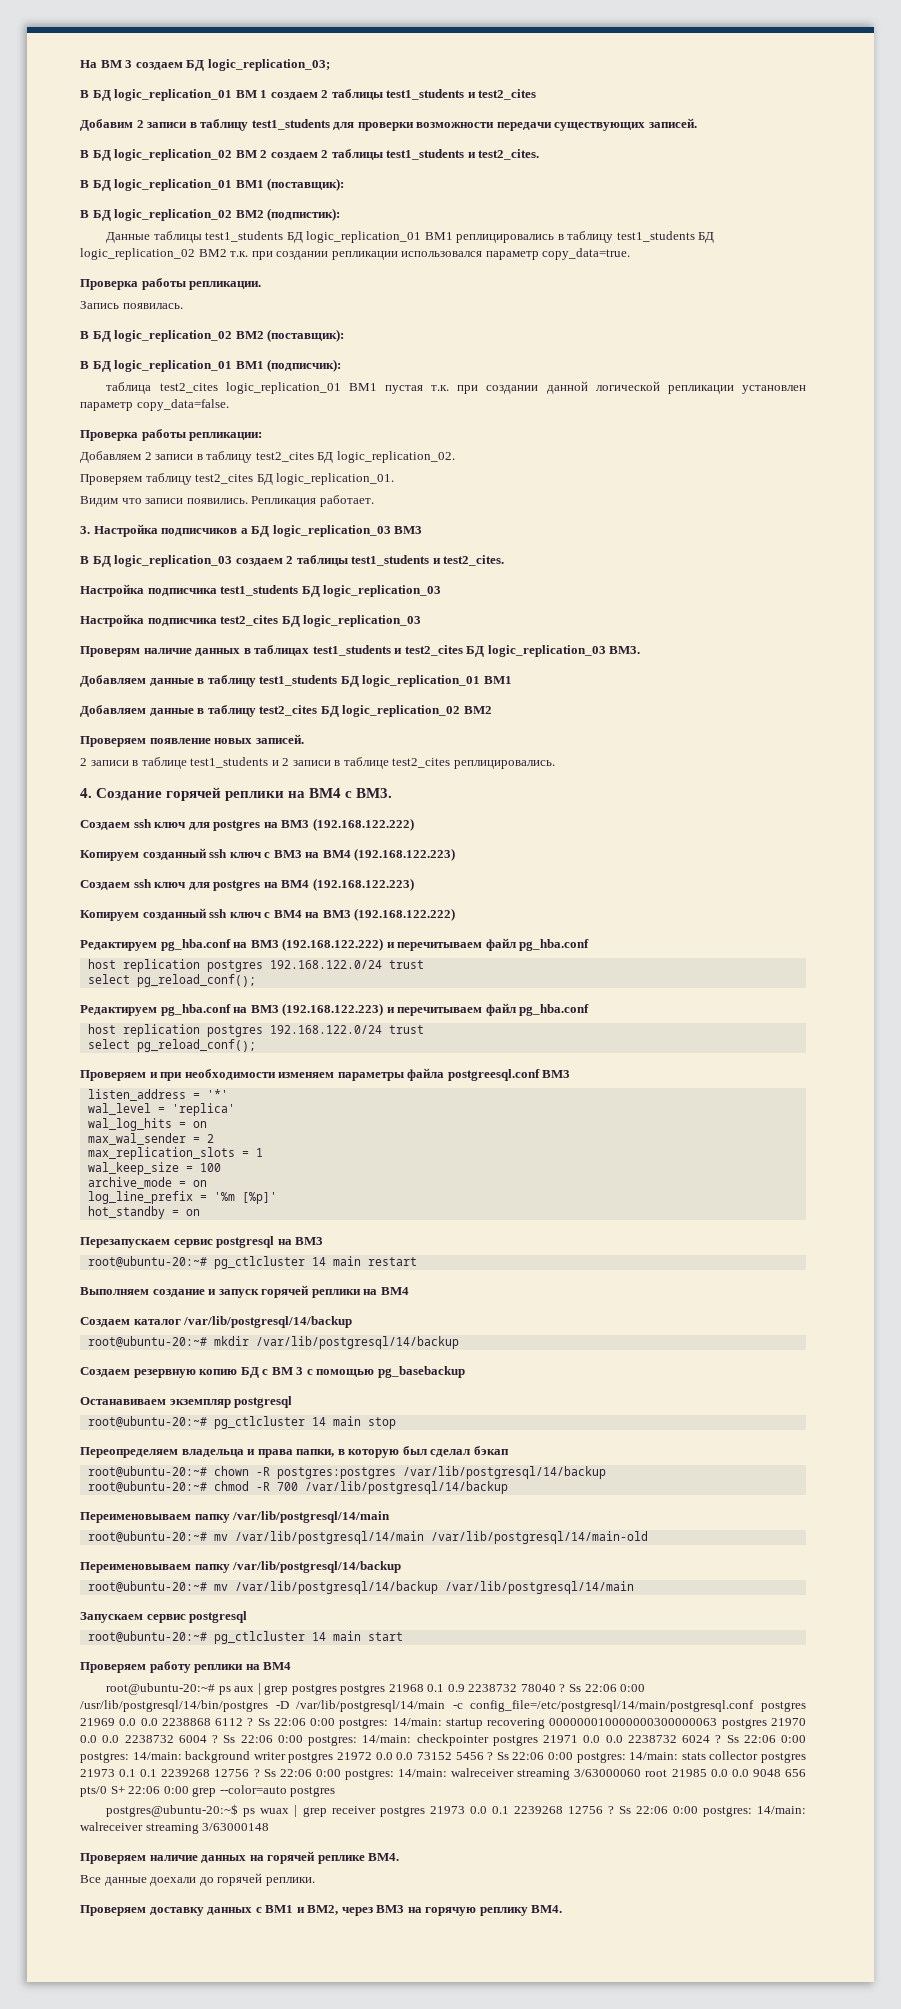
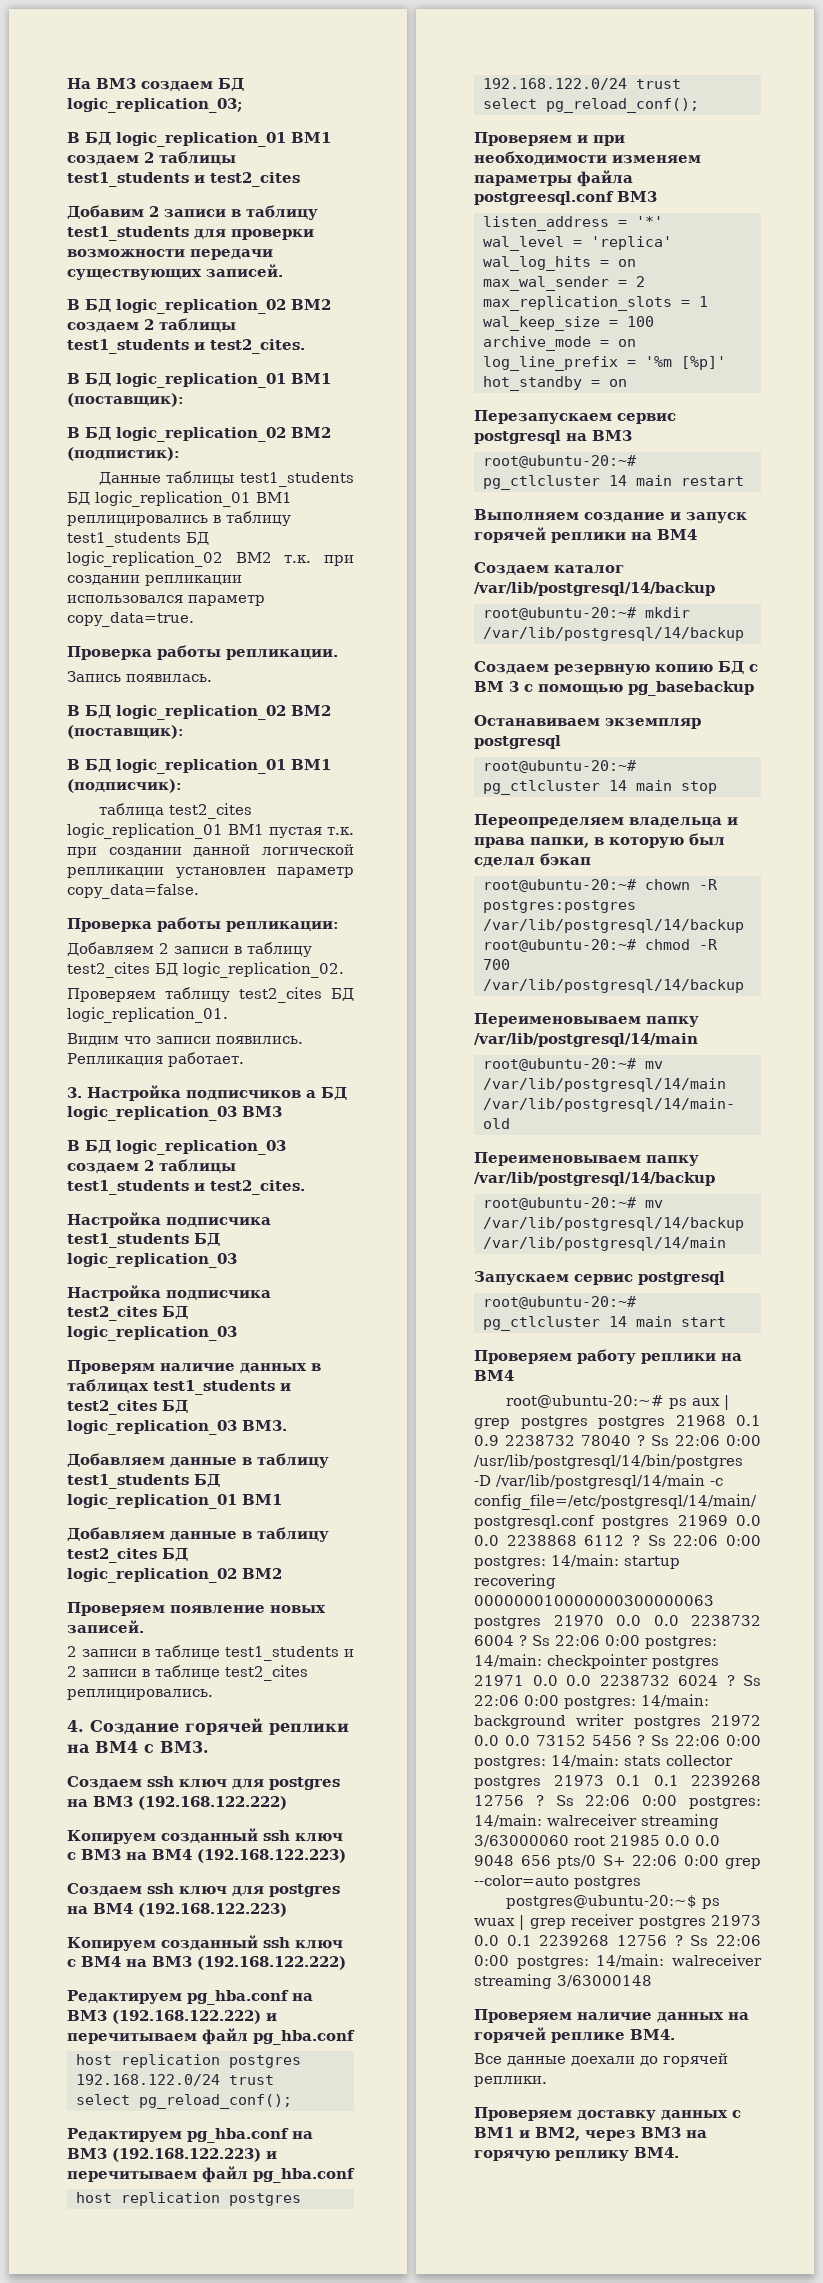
[100,60,133,68] ВМ 3 -> [96,78,136,89] ВМ3
[235,90,268,98] ВМ 1 -> [291,132,331,143] ВМ1
[235,150,268,158] ВМ 2 -> [291,299,331,310] ВМ2

